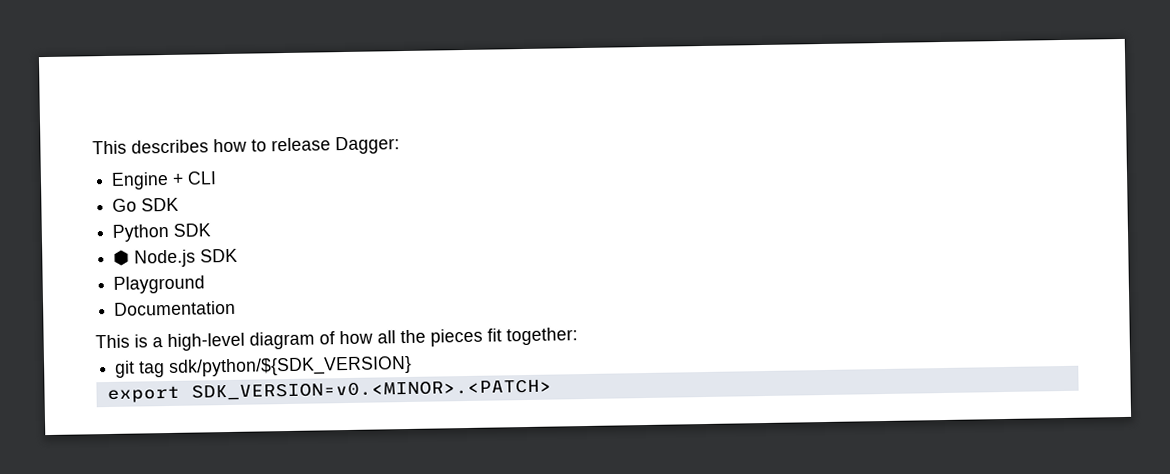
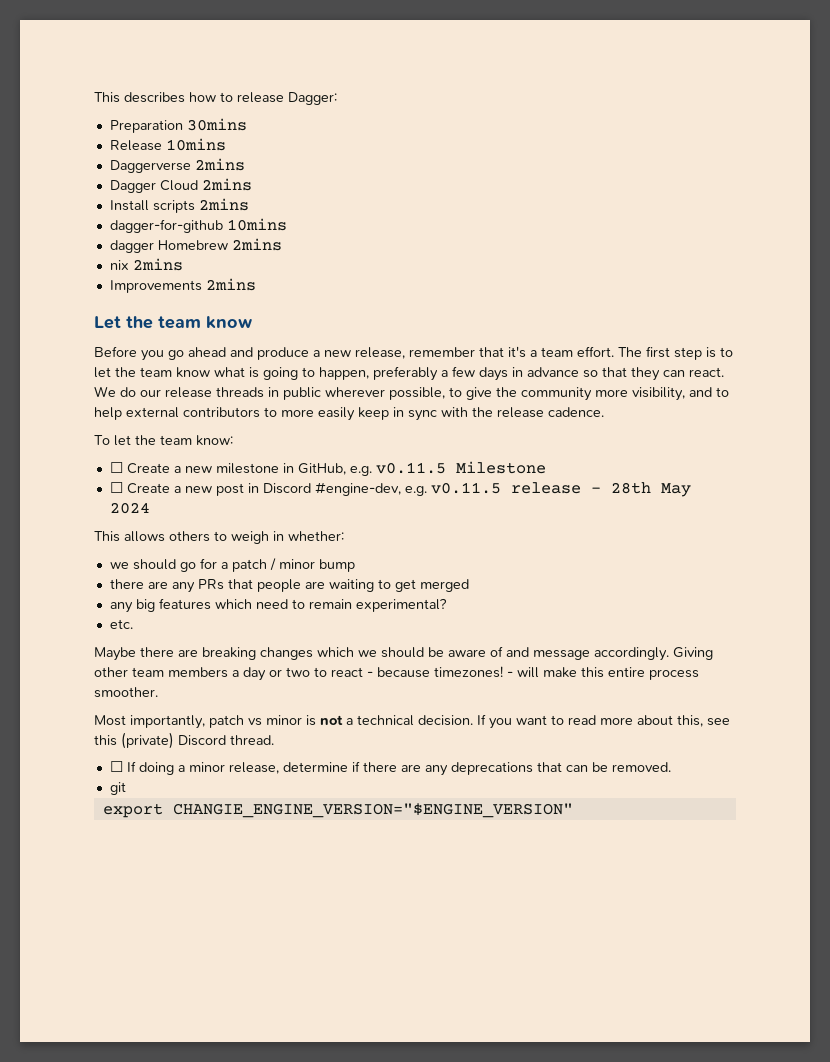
[111,171,218,190] [112,197,180,212] [112,223,212,242] [113,248,239,268] [113,275,206,294] [114,300,237,316] [95,327,578,352] Engine + CLI // Go SDK // Python SDK // ⬢ Node.js SDK // Playground // Documentation // This is a high-level diagram of how all the pieces fit together: -> [109,118,247,133] [109,138,226,151] [109,158,245,173] [109,178,252,193] [109,198,249,213] [109,218,287,233] [109,238,282,253] [109,258,183,271] [109,278,256,293] [94,316,252,329] [94,346,733,361] [94,366,724,381] [94,386,729,401] [94,407,604,421] [94,435,233,446] [109,461,546,476] [109,482,691,497] [109,502,150,514] [94,531,344,544] [109,558,355,572] [109,579,469,593] [109,598,447,613] [109,619,133,629] [94,646,713,661] [94,666,699,681] [94,687,158,698] [94,714,730,729] [94,732,274,749] [109,761,671,776] Preparation 30mins // Release 10mins // Daggerverse 2mins // Dagger Cloud 2mins // Install scripts 2mins // dagger-for-github 10mins // dagger Homebrew 2mins // nix 2mins // Improvements 2mins // Let the team know // Before you go ahead and produce a new release, remember that it's a team effort. The first step is to let the team know what is going to happen, preferably a few days in advance so that they can react. We do our release threads in public wherever possible, to give the community more visibility, and to help external contributors to more easily keep in sync with the release cadence. // To let the team know: // ☐ Create a new milestone in GitHub, e.g. v0.11.5 Milestone // ☐ Create a new post in Discord #engine-dev, e.g. v0.11.5 release - 28th May 2024 // This allows others to weigh in whether: // we should go for a patch / minor bump // there are any PRs that people are waiting to get merged // any big features which need to remain experimental? // etc. // Maybe there are breaking changes which we should be aware of and message accordingly. Giving other team members a day or two to react - because timezones! - will make this entire process smoother. // Most importantly, patch vs minor is not a technical decision. If you want to read more about this, see this (private) Discord thread. // ☐ If doing a minor release, determine if there are any deprecations that can be removed.
[139,355,413,378] tag sdk/python/${SDK_VERSION} -> (126, 788) none
[190,379,552,401] SDK_VERSION=v0.<MINOR>.<PATCH> -> [172,803,573,818] CHANGIE_ENGINE_VERSION="$ENGINE_VERSION"

